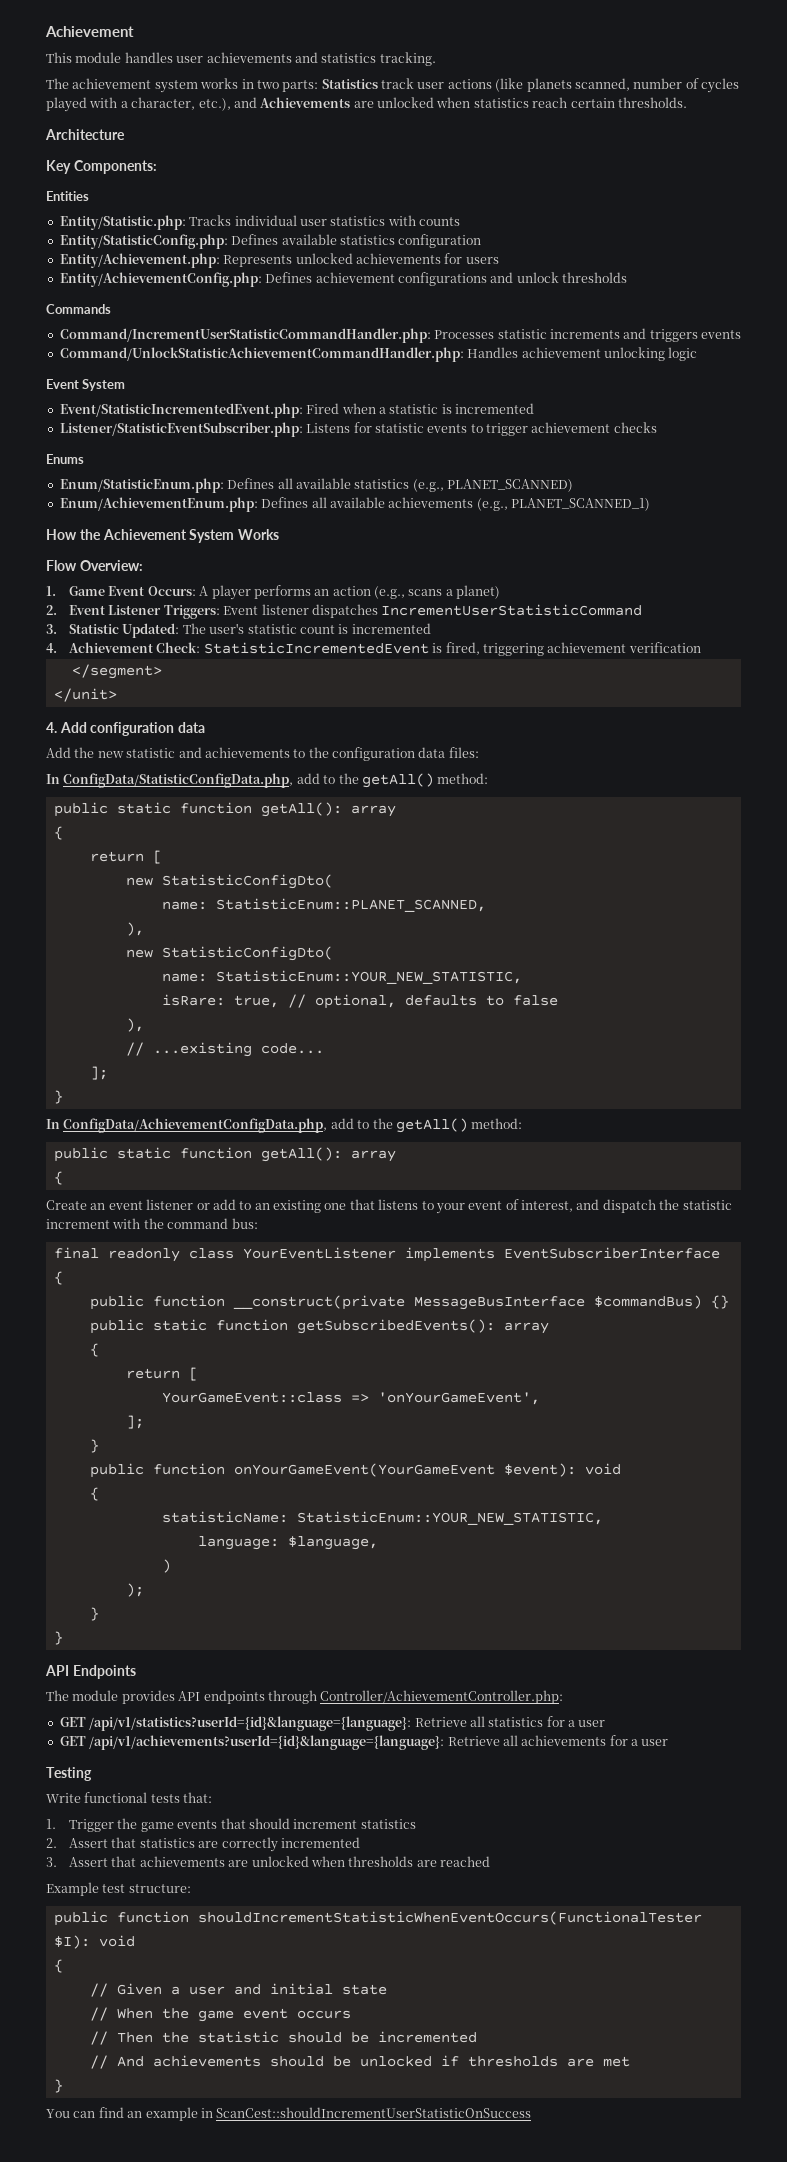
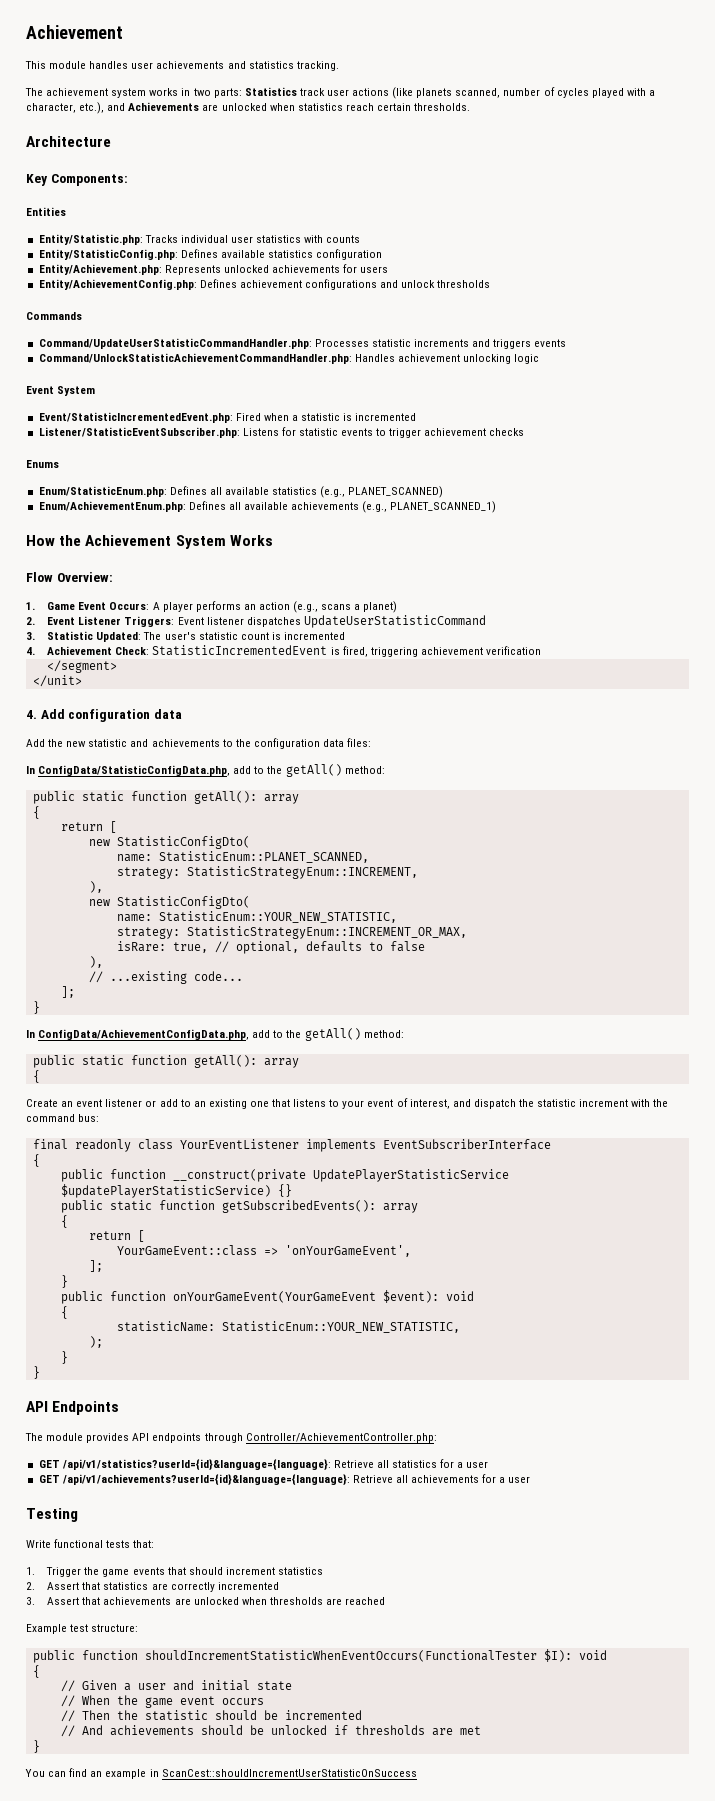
[59,328,431,343] Command/IncrementUserStatisticCommandHandler.php: -> [38,338,312,349] Command/UpdateUserStatisticCommandHandler.php:
[381,604,643,616] IncrementUserStatisticCommand -> [303,615,486,628] UpdateUserStatisticCommand
(486, 905) none -> [116,866,418,879] // strategy: StatisticStrategyEnum::INCREMENT,
(522, 977) none -> [116,926,467,939] // strategy: StatisticStrategyEnum::INCREMENT_OR_MAX,
[413,1295,702,1310] MessageBusInterface $commandBus) -> [312,1169,509,1182] [60,1184,271,1198] UpdatePlayerStatisticService $updatePlayerStatisticService)
[197,1536,378,1550] [161,1559,171,1573] // language: $language, // ) -> (460, 1327) none

